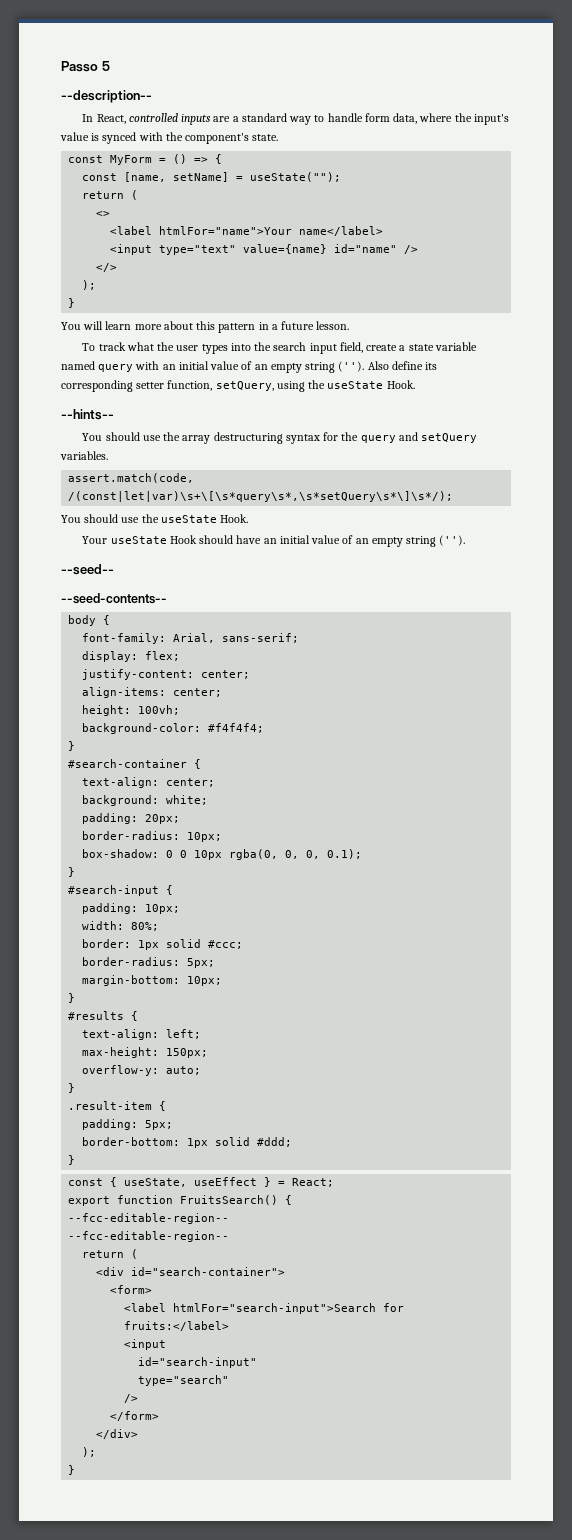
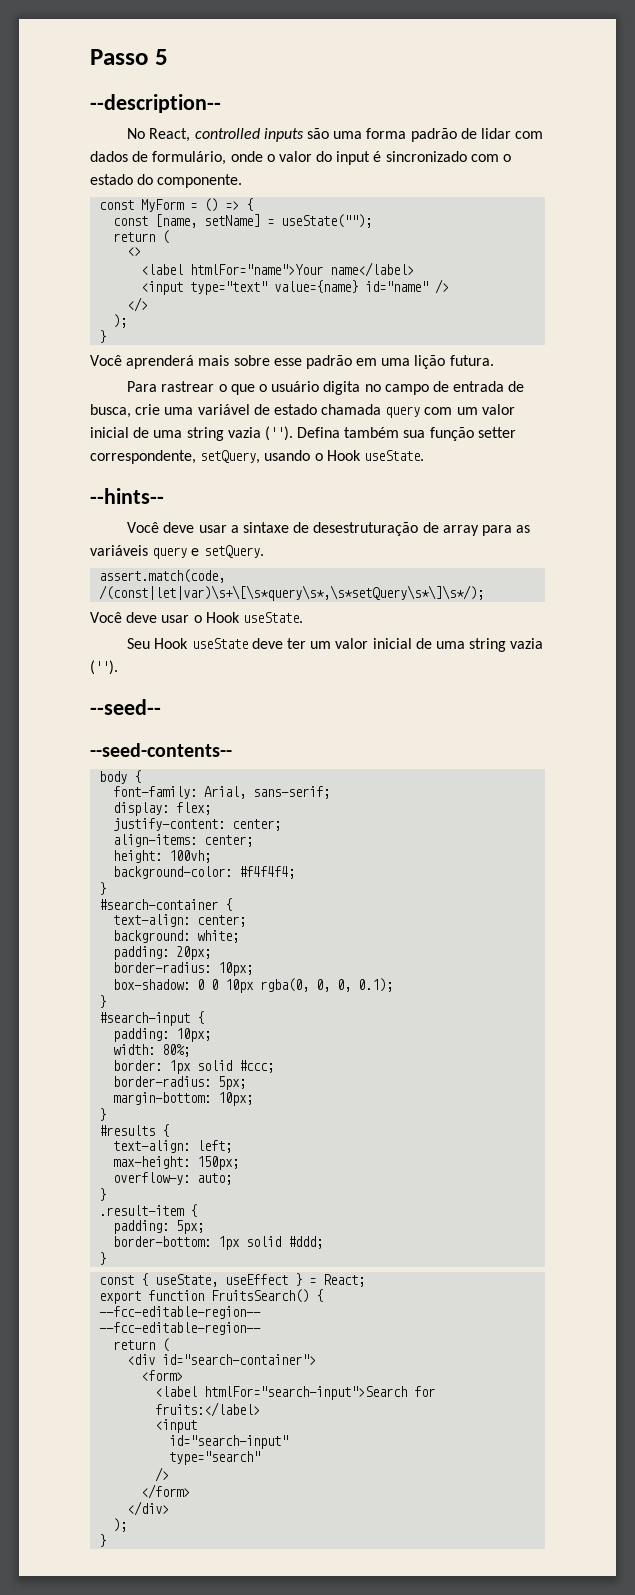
[82,114,94,122] In -> [127,128,146,139] No
[213,113,509,125] [60,132,279,144] are a standard way to handle form data, where the input's value is synced with the component's state. -> [307,128,544,142] [90,151,512,165] [90,174,243,188] são uma forma padrão de lidar com dados de formulário, onde o valor do input é sincronizado com o estado do componente.
[61,321,350,333] [82,342,477,354] [61,361,438,373] [61,380,415,392] [61,409,114,420] [82,432,478,444] [60,451,108,460] [68,473,195,483] [68,491,454,502] [61,514,249,523] [82,535,437,547] You will learn more about this pattern in a future lesson. // To track what the user types into the search input field, create a state variable named query with an initial value of an empty string (''). Also define its corresponding setter function, setQuery, using the useState Hook. // --hints-- // You should use the array destructuring syntax for the query and setQuery variables. // assert.match(code, /(const|let|var)\s+\[\s*query\s*,\s*setQuery\s*\]\s*/); // You should use the useState Hook. // Your useState Hook should have an initial value of an empty string -> [90,355,494,369] [127,381,525,395] [90,404,515,418] [90,426,516,441] [90,450,424,464] [90,488,164,504] [127,522,531,536] [90,545,264,559] [99,569,226,583] [99,585,485,601] [90,612,303,623] [127,638,544,652] Você aprenderá mais sobre esse padrão em uma lição futura. // Para rastrear o que o usuário digita no campo de entrada de busca, crie uma variável de estado chamada query com um valor inicial de uma string vazia (''). Defina também sua função setter correspondente, setQuery, usando o Hook useState. // --hints-- // Você deve usar a sintaxe de desestruturação de array para as variáveis query e setQuery. // assert.match(code, /(const|let|var)\s+\[\s*query\s*,\s*setQuery\s*\]\s*/); // Você deve usar o Hook useState. // Seu Hook useState deve ter um valor inicial de uma string vazia

